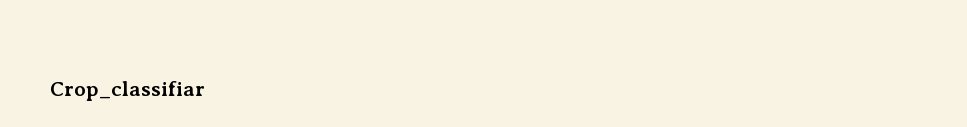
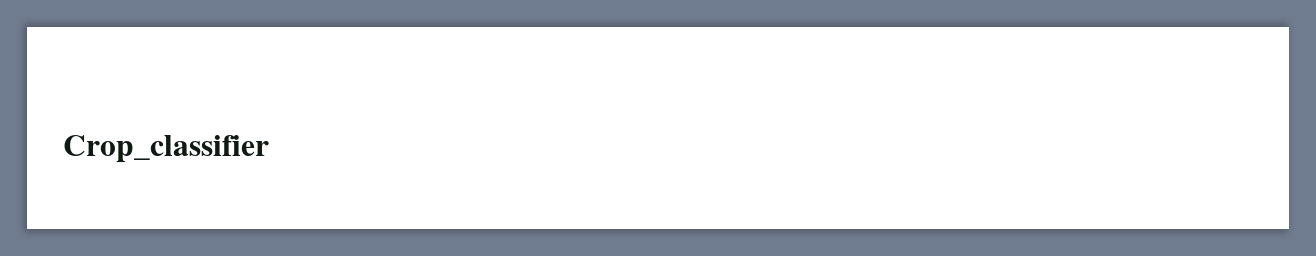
[50,81,205,101] Crop_classifiar -> [63,135,269,163] Crop_classifier

